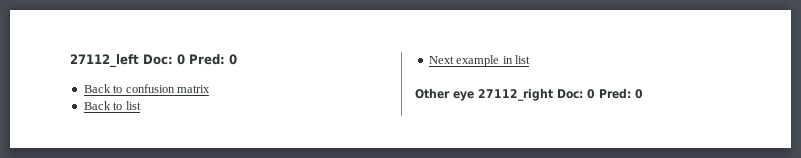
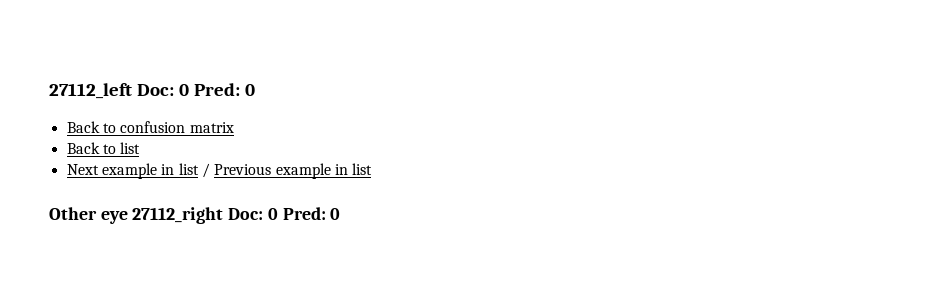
(530, 59) none -> [201,163,373,179] / Previous example in list

